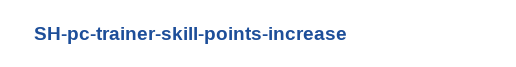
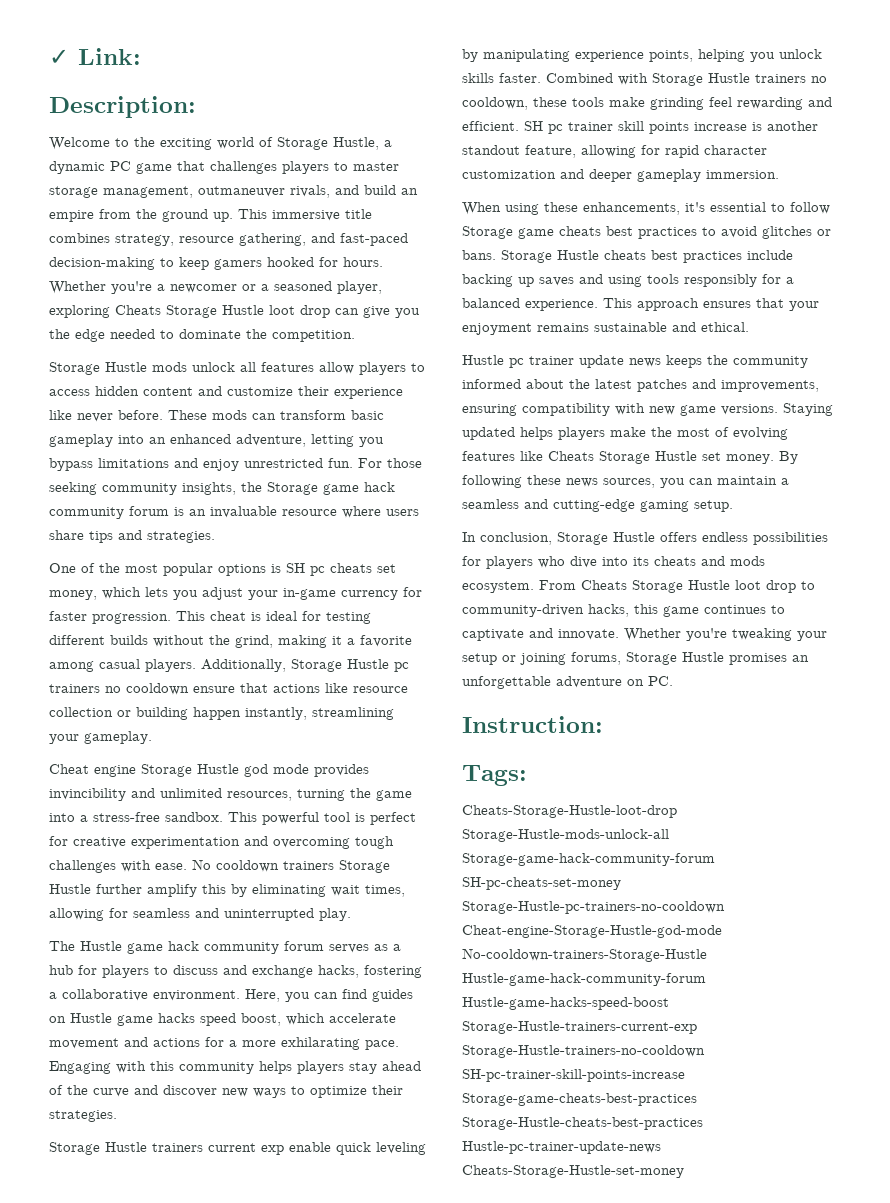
[34,27,347,44] SH-pc-trainer-skill-points-increase -> [49,48,141,65] [49,96,196,118] [49,137,392,150] [49,161,399,174] [49,185,418,198] [49,209,372,222] [49,233,408,246] [49,257,383,270] [49,281,382,294] [49,305,420,318] [49,329,355,342] [49,362,425,375] [49,386,403,399] [49,410,384,422] [49,434,384,447] [49,458,422,471] [49,482,395,495] [49,506,419,519] [49,530,215,543] [49,563,396,576] [49,587,422,600] [49,611,371,624] [49,635,412,648] [49,659,409,672] [49,683,408,695] [49,707,394,720] [49,731,152,744] [49,764,369,777] [49,788,412,801] [49,812,416,825] [49,836,394,849] [49,859,390,873] [49,884,405,897] [49,908,351,921] [49,941,401,954] [49,965,422,978] [49,989,413,1002] [49,1013,396,1026] [49,1037,399,1050] [49,1061,421,1074] [49,1085,403,1098] [49,1110,117,1122] [49,1142,426,1155] [462,49,822,62] [462,73,827,86] [462,97,832,110] [462,121,818,134] [462,145,767,158] [462,169,779,182] [462,202,830,215] [462,226,831,239] [462,250,793,263] [462,274,794,287] [462,298,819,311] [462,322,749,335] [462,355,808,368] [462,379,819,392] [462,403,833,416] [462,427,788,440] [462,451,798,464] [462,475,789,488] [462,499,733,512] [462,532,828,545] [462,556,765,569] [462,580,815,593] [462,604,785,617] [462,628,827,641] [462,652,809,665] [462,676,673,689] [462,716,603,733] [462,765,527,786] [462,805,677,818] [462,829,669,842] [462,853,715,866] [462,877,621,890] [462,901,725,914] [462,925,722,938] [462,948,707,962] [462,973,706,986] [462,997,669,1010] [462,1021,697,1034] [462,1045,705,1058] [462,1069,685,1082] [462,1093,697,1106] [462,1117,703,1130] [462,1141,661,1154] [462,1165,684,1178] ✓ Link: // Description: // Welcome to the exciting world of Storage Hustle, a dynamic PC game that challenges players to master storage management, outmaneuver rivals, and build an empire from the ground up. This immersive title combines strategy, resource gathering, and fast-paced decision-making to keep gamers hooked for hours. Whether you're a newcomer or a seasoned player, exploring Cheats Storage Hustle loot drop can give you the edge needed to dominate the competition. // Storage Hustle mods unlock all features allow players to access hidden content and customize their experience like never before. These mods can transform basic gameplay into an enhanced adventure, letting you bypass limitations and enjoy unrestricted fun. For those seeking community insights, the Storage game hack community forum is an invaluable resource where users share tips and strategies. // One of the most popular options is SH pc cheats set money, which lets you adjust your in-game currency for faster progression. This cheat is ideal for testing different builds without the grind, making it a favorite among casual players. Additionally, Storage Hustle pc trainers no cooldown ensure that actions like resource collection or building happen instantly, streamlining your gameplay. // Cheat engine Storage Hustle god mode provides invincibility and unlimited resources, turning the game into a stress-free sandbox. This powerful tool is perfect for creative experimentation and overcoming tough challenges with ease. No cooldown trainers Storage Hustle further amplify this by eliminating wait times, allowing for seamless and uninterrupted play. // The Hustle game hack community forum serves as a hub for players to discuss and exchange hacks, fostering a collaborative environment. Here, you can find guides on Hustle game hacks speed boost, which accelerate movement and actions for a more exhilarating pace. Engaging with this community helps players stay ahead of the curve and discover new ways to optimize their strategies. // Storage Hustle trainers current exp enable quick leveling by manipulating experience points, helping you unlock skills faster. Combined with Storage Hustle trainers no cooldown, these tools make grinding feel rewarding and efficient. SH pc trainer skill points increase is another standout feature, allowing for rapid character customization and deeper gameplay immersion. // When using these enhancements, it's essential to follow Storage game cheats best practices to avoid glitches or bans. Storage Hustle cheats best practices include backing up saves and using tools responsibly for a balanced experience. This approach ensures that your enjoyment remains sustainable and ethical. // Hustle pc trainer update news keeps the community informed about the latest patches and improvements, ensuring compatibility with new game versions. Staying updated helps players make the most of evolving features like Cheats Storage Hustle set money. By following these news sources, you can maintain a seamless and cutting-edge gaming setup. // In conclusion, Storage Hustle offers endless possibilities for players who dive into its cheats and mods ecosystem. From Cheats Storage Hustle loot drop to community-driven hacks, this game continues to captivate and innovate. Whether you're tweaking your setup or joining forums, Storage Hustle promises an unforgettable adventure on PC. // Instruction: // Tags: // Cheats-Storage-Hustle-loot-drop Storage-Hustle-mods-unlock-all Storage-game-hack-community-forum SH-pc-cheats-set-money Storage-Hustle-pc-trainers-no-cooldown Cheat-engine-Storage-Hustle-god-mode No-cooldown-trainers-Storage-Hustle Hustle-game-hack-community-forum Hustle-game-hacks-speed-boost Storage-Hustle-trainers-current-exp Storage-Hustle-trainers-no-cooldown SH-pc-trainer-skill-points-increase Storage-game-cheats-best-practices Storage-Hustle-cheats-best-practices Hustle-pc-trainer-update-news Cheats-Storage-Hustle-set-money

